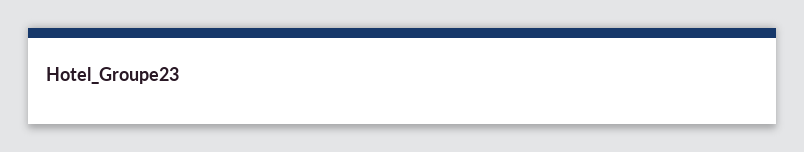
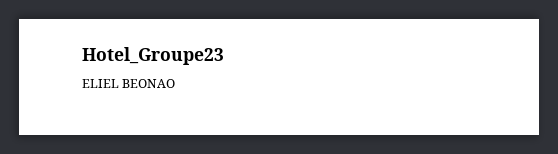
(179, 75) none -> [82,79,176,88] // ELIEL BEONAO

